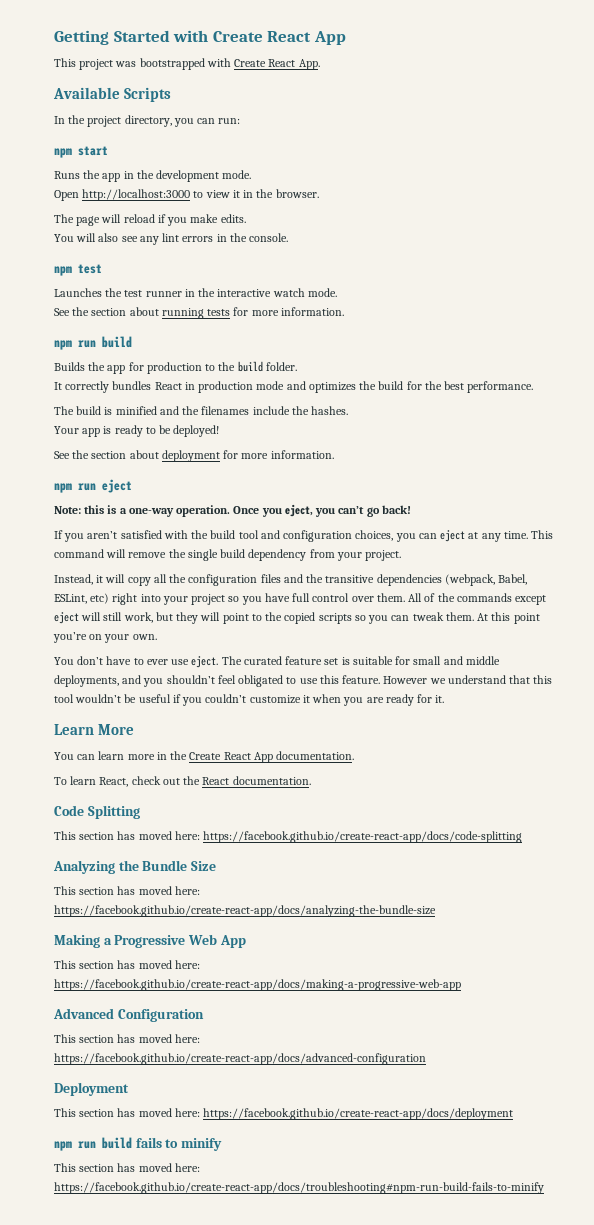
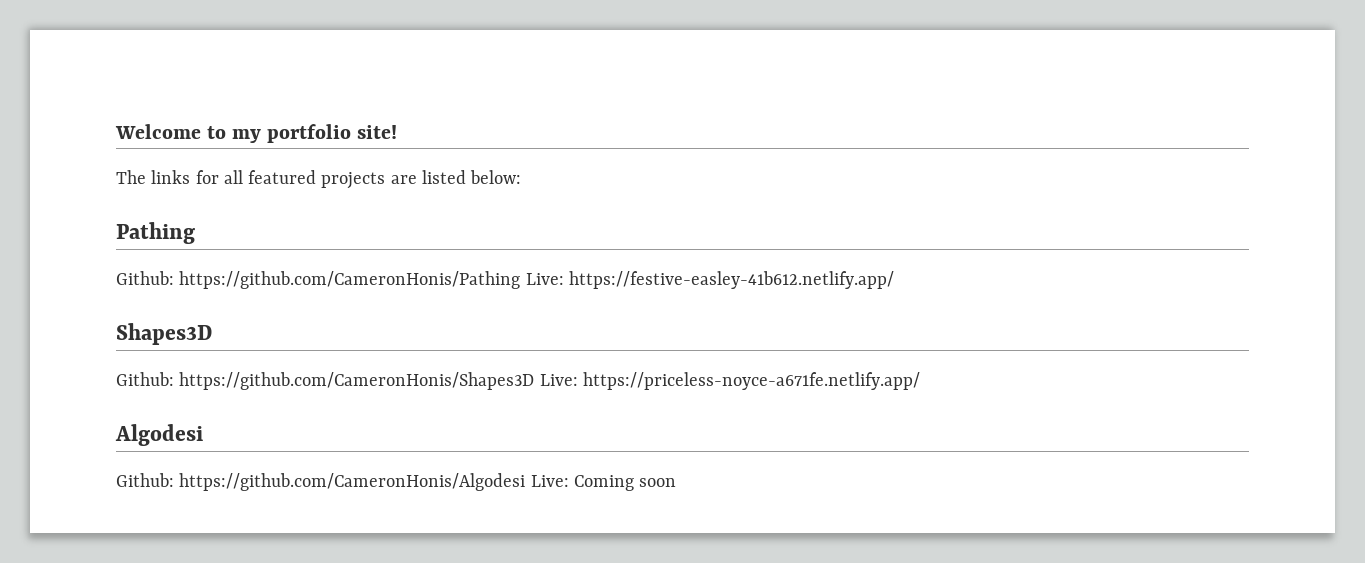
[54,30,346,45] [54,58,320,70] [53,87,172,102] [54,115,241,127] [54,146,108,158] [54,170,252,182] [54,189,319,201] [54,214,246,226] [54,233,289,245] [54,264,102,276] [54,288,337,297] [54,307,344,319] [54,336,132,350] [54,361,297,374] [54,381,534,393] [54,406,349,415] [54,425,220,437] [54,450,334,462] [54,479,132,493] [54,504,411,517] [54,530,554,542] [54,549,402,561] [54,574,528,586] [54,593,547,605] [54,612,540,624] [53,632,157,643] [54,656,500,668] [54,675,553,687] [54,694,445,706] [54,724,135,735] [54,751,355,763] [54,776,311,787] [54,805,140,819] [54,831,523,843] [53,860,216,874] [54,886,200,895] [54,905,436,917] [54,934,246,948] [54,960,200,969] [54,979,461,991] [53,1008,204,1022] [54,1034,200,1043] [54,1053,426,1065] [54,1082,129,1096] [54,1108,514,1120] [54,1137,222,1151] [54,1163,200,1172] [54,1182,544,1194] Getting Started with Create React App // This project was bootstrapped with Create React App. // Available Scripts // In the project directory, you can run: // npm start // Runs the app in the development mode. // Open http://localhost:3000 to view it in the browser. // The page will reload if you make edits. // You will also see any lint errors in the console. // npm test // Launches the test runner in the interactive watch mode. // See the section about running tests for more information. // npm run build // Builds the app for production to the build folder. // It correctly bundles React in production mode and optimizes the build for the best performance. // The build is minified and the filenames include the hashes. // Your app is ready to be deployed! // See the section about deployment for more information. // npm run eject // Note: this is a one-way operation. Once you eject, you can’t go back! // If you aren’t satisfied with the build tool and configuration choices, you can eject at any time. This command will remove the single build dependency from your project. // Instead, it will copy all the configuration files and the transitive dependencies (webpack, Babel, ESLint, etc) right into your project so you have full control over them. All of the commands except eject will still work, but they will point to the copied scripts so you can tweak them. At this point you’re on your own. // You don’t have to ever use eject. The curated feature set is suitable for small and middle deployments, and you shouldn’t feel obligated to use this feature. However we understand that this tool wouldn’t be useful if you couldn’t customize it when you are ready for it. // Learn More // You can learn more in the Create React App documentation. // To learn React, check out the React documentation. // Code Splitting // This section has moved here: https://facebook.github.io/create-react-app/docs/code-splitting // Analyzing the Bundle Size // This section has moved here: https://facebook.github.io/create-react-app/docs/analyzing-the-bundle-size // Making a Progressive Web App // This section has moved here: https://facebook.github.io/create-react-app/docs/making-a-progressive-web-app // Advanced Configuration // This section has moved here: https://facebook.github.io/create-react-app/docs/advanced-configuration // Deployment // This section has moved here: https://facebook.github.io/create-react-app/docs/deployment // npm run build fails to minify // This section has moved here: https://facebook.github.io/create-react-app/docs/troubleshooting#npm-run-build-fails-to-minify -> [115,124,398,143] [116,170,522,189] [116,222,195,244] [116,271,894,289] [116,323,212,345] [116,372,920,390] [115,424,203,446] [116,473,677,491] Welcome to my portfolio site! // The links for all featured projects are listed below: // Pathing // Github: https://github.com/CameronHonis/Pathing Live: https://festive-easley-41b612.netlify.app/ // Shapes3D // Github: https://github.com/CameronHonis/Shapes3D Live: https://priceless-noyce-a671fe.netlify.app/ // Algodesi // Github: https://github.com/CameronHonis/Algodesi Live: Coming soon

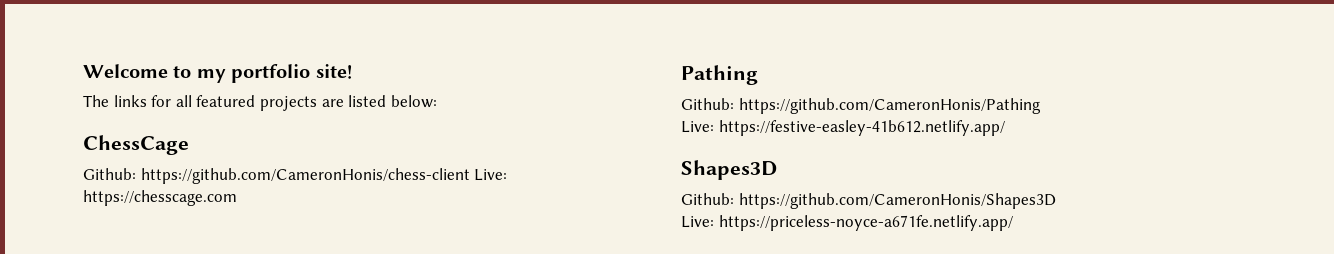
(522, 177) none -> [83,135,189,155] [83,168,508,184] [83,190,237,206] // ChessCage // Github: https://github.com/CameronHonis/chess-client Live: https://chesscage.com
(521, 280) none -> (1041, 106) //
(535, 381) none -> (1056, 201) //
[115,424,203,446] [116,473,677,491] // Algodesi // Github: https://github.com/CameronHonis/Algodesi Live: Coming soon -> (1013, 223) none

